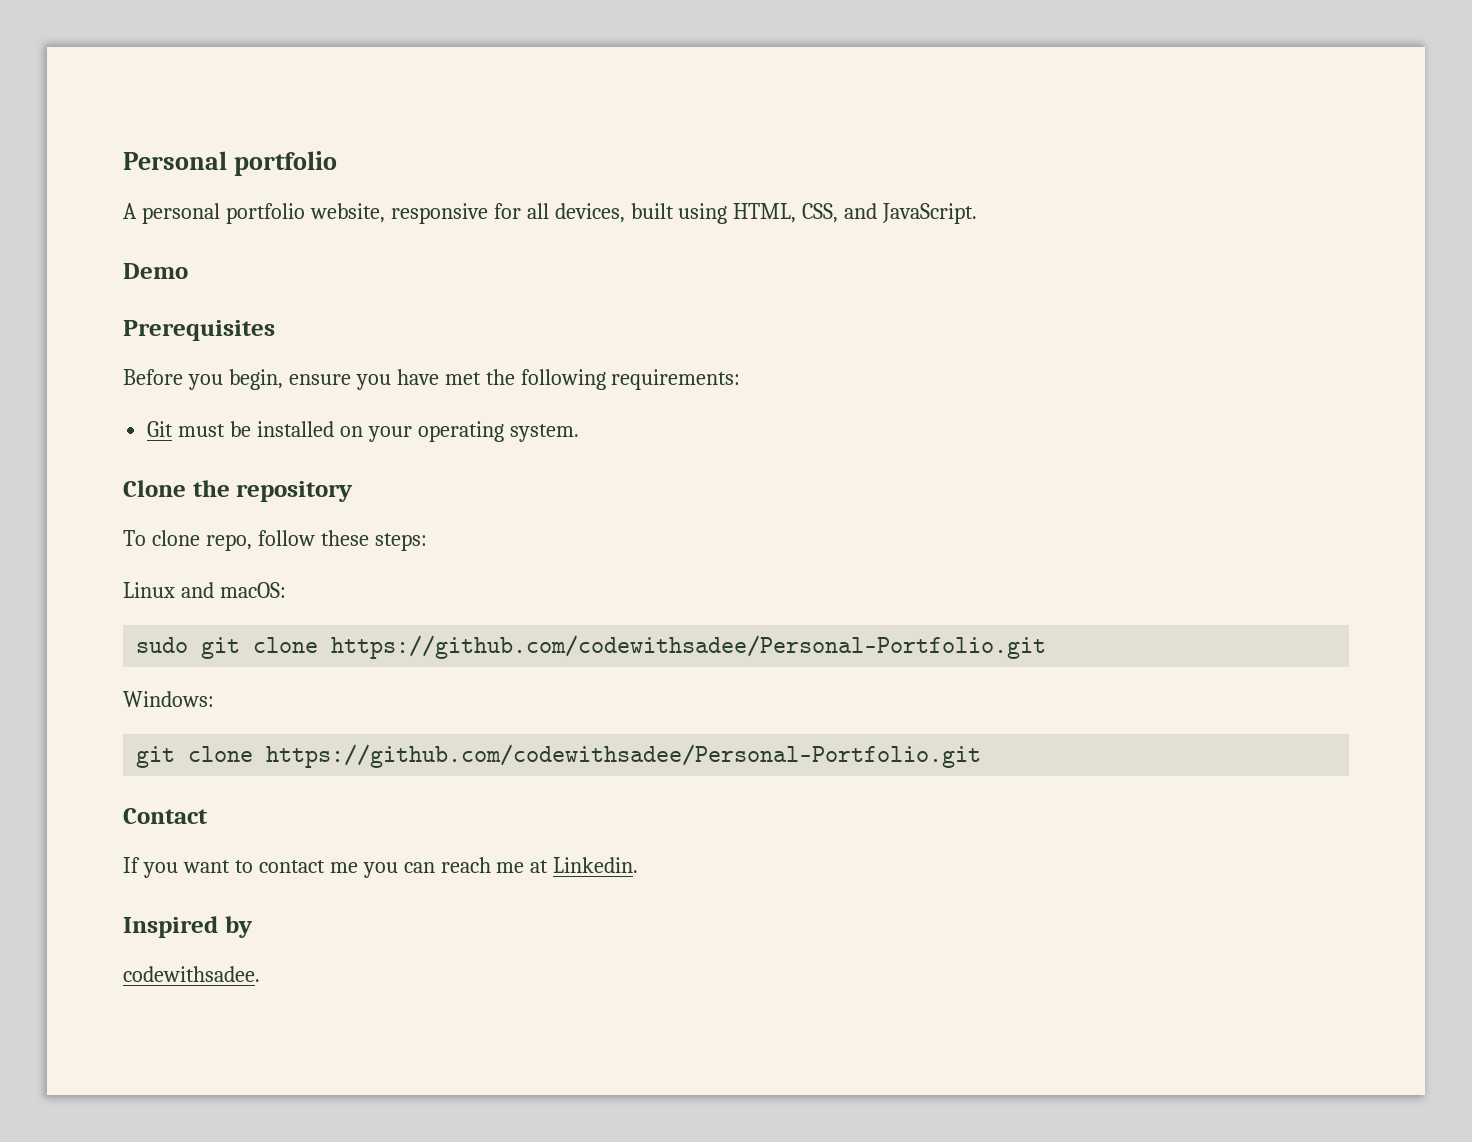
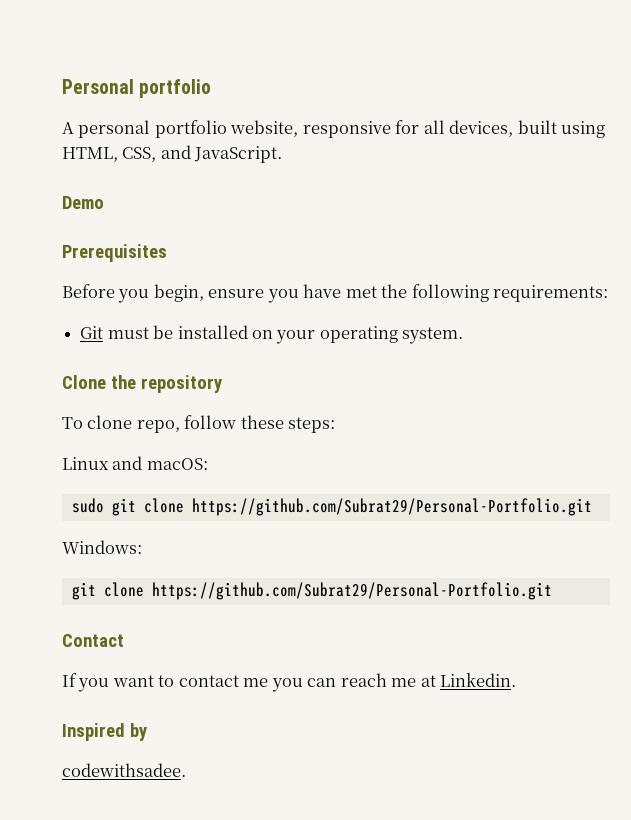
[331,635,1047,659] https://github.com/codewithsadee/Personal-Portfolio.git -> [191,498,592,516] https://github.com/Subrat29/Personal-Portfolio.git
[266,744,982,768] https://github.com/codewithsadee/Personal-Portfolio.git -> [151,582,552,600] https://github.com/Subrat29/Personal-Portfolio.git

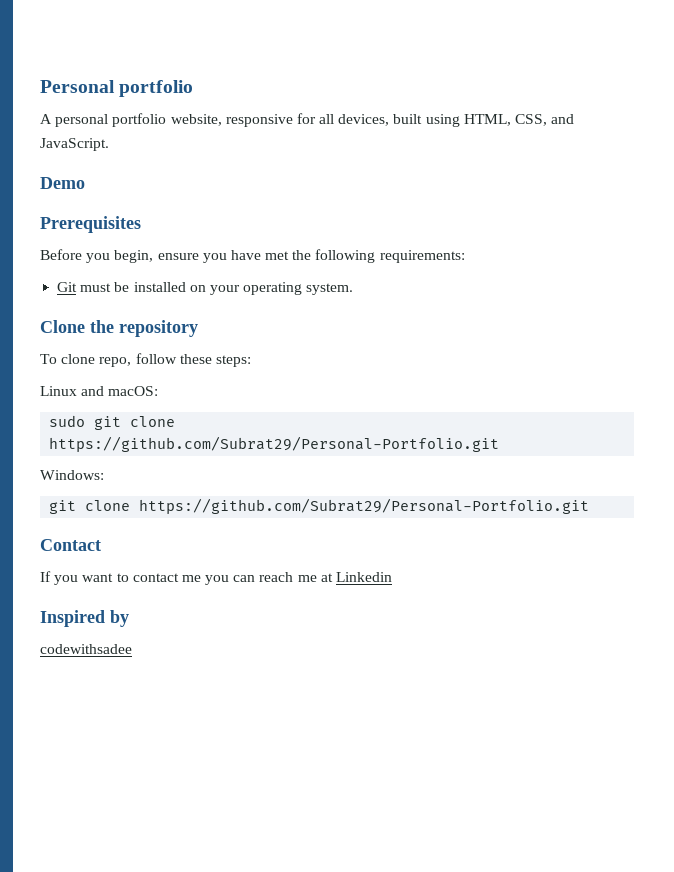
[440,673,517,687] Linkedin. -> [336,572,393,582] Linkedin
[62,763,186,777] codewithsadee. -> [40,644,132,654] codewithsadee

